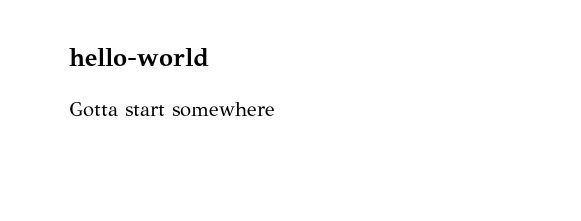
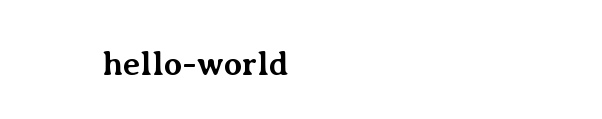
[69,102,275,117] // Gotta start somewhere -> (289, 63) none

